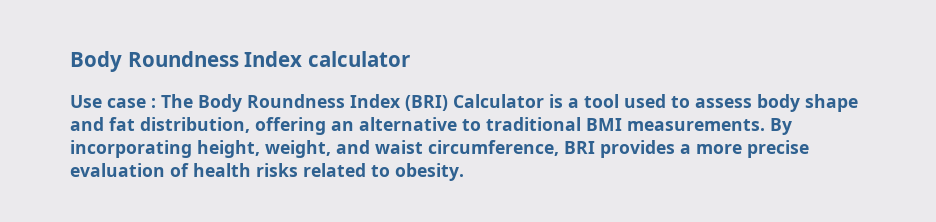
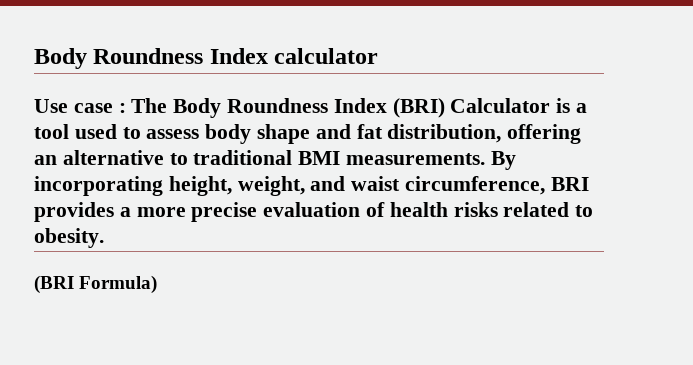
(464, 172) none -> [34,275,158,294] // (BRI Formula)

